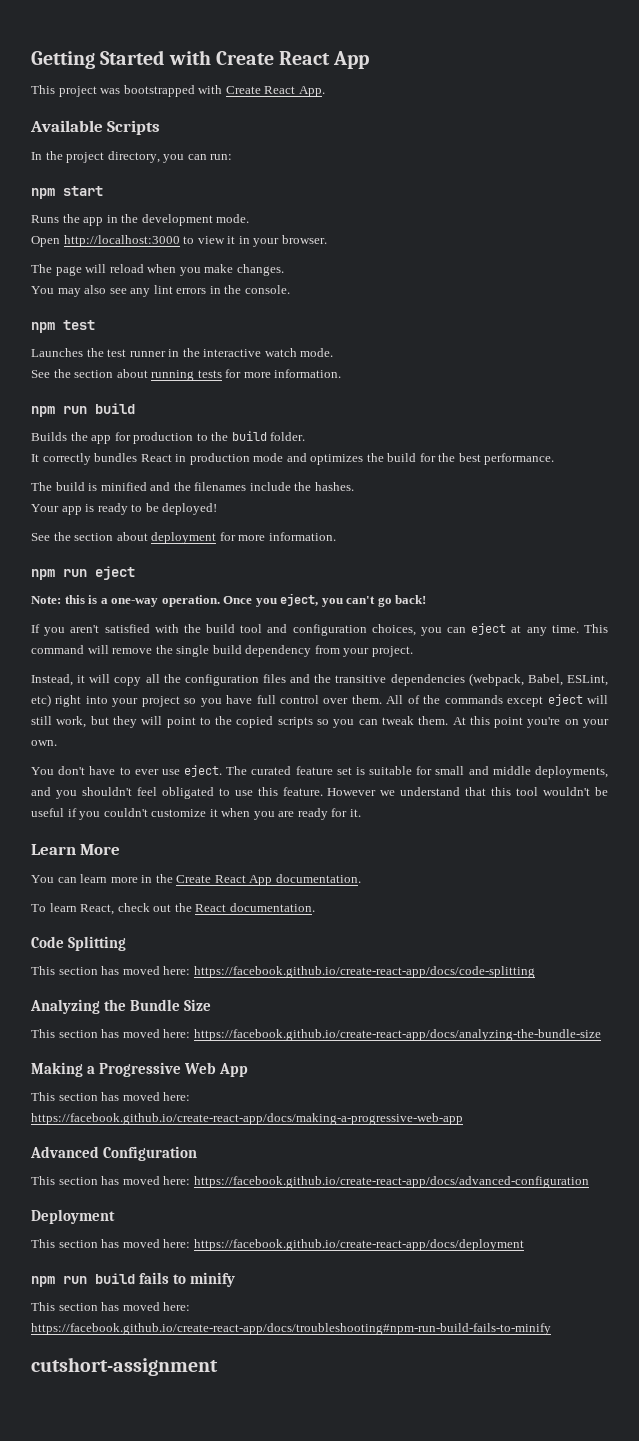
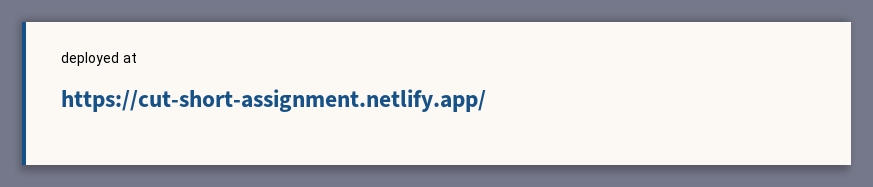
[31,50,370,69] [31,85,325,97] [30,120,161,135] [31,151,233,163] [31,186,103,199] [31,214,250,226] [31,235,327,247] [31,264,284,276] [31,285,290,297] [31,320,95,333] [31,348,334,357] [31,369,342,381] [31,403,135,417] [31,431,306,444] [31,453,555,465] [31,482,354,491] [31,503,218,515] [31,532,336,544] [31,566,135,580] [31,593,427,607] [31,623,608,636] [31,645,413,657] [31,673,608,686] [31,694,609,707] [31,716,609,728] [31,740,57,746] [31,765,609,778] [31,787,608,799] [31,808,361,820] [31,844,121,855] [31,874,361,886] [31,903,315,915] [31,936,126,951] [31,966,535,978] [30,999,211,1014] [31,1029,601,1041] [31,1062,248,1077] [31,1092,191,1101] [31,1113,463,1125] [30,1146,197,1161] [31,1176,589,1188] [31,1209,115,1224] [31,1239,524,1251] [31,1272,235,1287] [31,1302,191,1311] [31,1323,551,1335] [31,1357,218,1376] Getting Started with Create React App // This project was bootstrapped with Create React App. // Available Scripts // In the project directory, you can run: // npm start // Runs the app in the development mode. // Open http://localhost:3000 to view it in your browser. // The page will reload when you make changes. // You may also see any lint errors in the console. // npm test // Launches the test runner in the interactive watch mode. // See the section about running tests for more information. // npm run build // Builds the app for production to the build folder. // It correctly bundles React in production mode and optimizes the build for the best performance. // The build is minified and the filenames include the hashes. // Your app is ready to be deployed! // See the section about deployment for more information. // npm run eject // Note: this is a one-way operation. Once you eject, you can't go back! // If you aren't satisfied with the build tool and configuration choices, you can eject at any time. This command will remove the single build dependency from your project. // Instead, it will copy all the configuration files and the transitive dependencies (webpack, Babel, ESLint, etc) right into your project so you have full control over them. All of the commands except eject will still work, but they will point to the copied scripts so you can tweak them. At this point you're on your own. // You don't have to ever use eject. The curated feature set is suitable for small and middle deployments, and you shouldn't feel obligated to use this feature. However we understand that this tool wouldn't be useful if you couldn't customize it when you are ready for it. // Learn More // You can learn more in the Create React App documentation. // To learn React, check out the React documentation. // Code Splitting // This section has moved here: https://facebook.github.io/create-react-app/docs/code-splitting // Analyzing the Bundle Size // This section has moved here: https://facebook.github.io/create-react-app/docs/analyzing-the-bundle-size // Making a Progressive Web App // This section has moved here: https://facebook.github.io/create-react-app/docs/making-a-progressive-web-app // Advanced Configuration // This section has moved here: https://facebook.github.io/create-react-app/docs/advanced-configuration // Deployment // This section has moved here: https://facebook.github.io/create-react-app/docs/deployment // npm run build fails to minify // This section has moved here: https://facebook.github.io/create-react-app/docs/troubleshooting#npm-run-build-fails-to-minify // cutshort-assignment -> [61,52,137,66] [61,89,486,112] deployed at // https://cut-short-assignment.netlify.app/

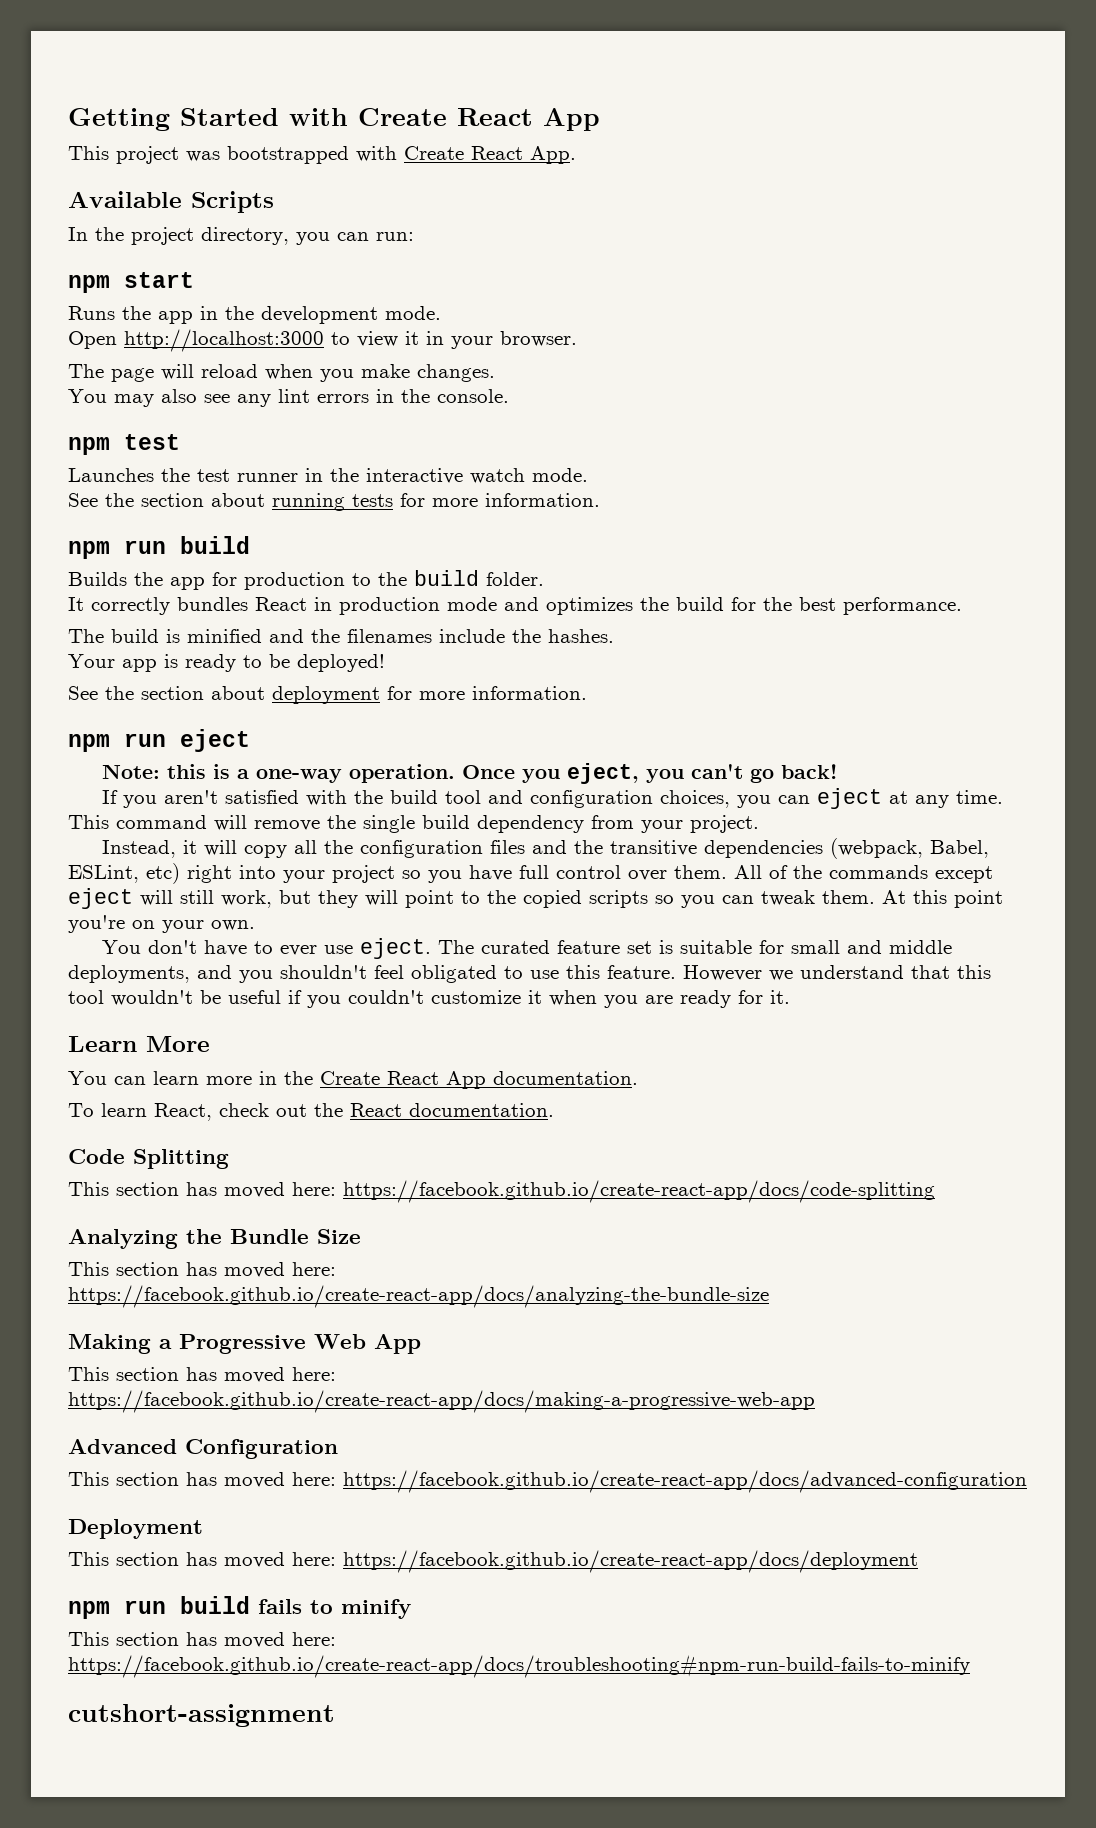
[61,52,137,66] [61,89,486,112] deployed at // https://cut-short-assignment.netlify.app/ -> [68,108,600,131] [68,146,576,164] [68,191,274,213] [68,227,414,245] [68,272,194,293] [68,306,441,324] [68,329,577,352] [68,364,495,382] [68,389,509,407] [68,434,180,455] [68,468,588,484] [68,493,600,511] [68,536,250,559] [68,570,544,590] [68,597,962,615] [68,629,614,643] [68,654,385,672] [68,686,587,704] [68,729,250,752] [102,763,838,784] [102,788,1004,809] [68,815,759,833] [102,838,990,859] [68,863,993,884] [68,888,1003,909] [68,915,255,933] [102,938,953,959] [68,965,991,983] [68,990,790,1008] [68,1036,210,1052] [68,1071,638,1089] [68,1103,554,1121] [68,1149,229,1169] [68,1180,935,1203] [68,1229,361,1249] [68,1262,336,1278] [68,1285,769,1308] [68,1334,421,1354] [68,1367,336,1383] [68,1390,815,1413] [68,1439,338,1459] [68,1470,1027,1493] [68,1519,203,1539] [68,1550,918,1573] [68,1596,411,1619] [68,1632,336,1648] [68,1654,970,1678] [68,1704,335,1727] Getting Started with Create React App // This project was bootstrapped with Create React App. // Available Scripts // In the project directory, you can run: // npm start // Runs the app in the development mode. // Open http://localhost:3000 to view it in your browser. // The page will reload when you make changes. // You may also see any lint errors in the console. // npm test // Launches the test runner in the interactive watch mode. // See the section about running tests for more information. // npm run build // Builds the app for production to the build folder. // It correctly bundles React in production mode and optimizes the build for the best performance. // The build is minified and the filenames include the hashes. // Your app is ready to be deployed! // See the section about deployment for more information. // npm run eject // Note: this is a one-way operation. Once you eject, you can't go back! // If you aren't satisfied with the build tool and configuration choices, you can eject at any time. This command will remove the single build dependency from your project. // Instead, it will copy all the configuration files and the transitive dependencies (webpack, Babel, ESLint, etc) right into your project so you have full control over them. All of the commands except eject will still work, but they will point to the copied scripts so you can tweak them. At this point you're on your own. // You don't have to ever use eject. The curated feature set is suitable for small and middle deployments, and you shouldn't feel obligated to use this feature. However we understand that this tool wouldn't be useful if you couldn't customize it when you are ready for it. // Learn More // You can learn more in the Create React App documentation. // To learn React, check out the React documentation. // Code Splitting // This section has moved here: https://facebook.github.io/create-react-app/docs/code-splitting // Analyzing the Bundle Size // This section has moved here: https://facebook.github.io/create-react-app/docs/analyzing-the-bundle-size // Making a Progressive Web App // This section has moved here: https://facebook.github.io/create-react-app/docs/making-a-progressive-web-app // Advanced Configuration // This section has moved here: https://facebook.github.io/create-react-app/docs/advanced-configuration // Deployment // This section has moved here: https://facebook.github.io/create-react-app/docs/deployment // npm run build fails to minify // This section has moved here: https://facebook.github.io/create-react-app/docs/troubleshooting#npm-run-build-fails-to-minify // cutshort-assignment

